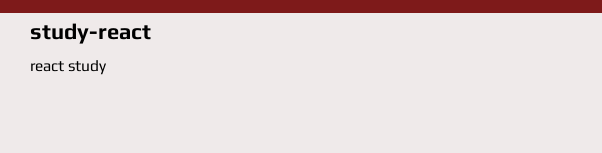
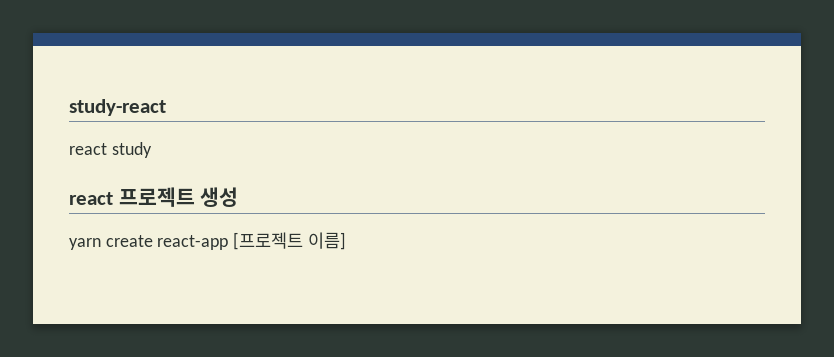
(108, 67) none -> [69,187,239,207] [69,232,346,250] // react 프로젝트 생성 // yarn create react-app [프로젝트 이름]

